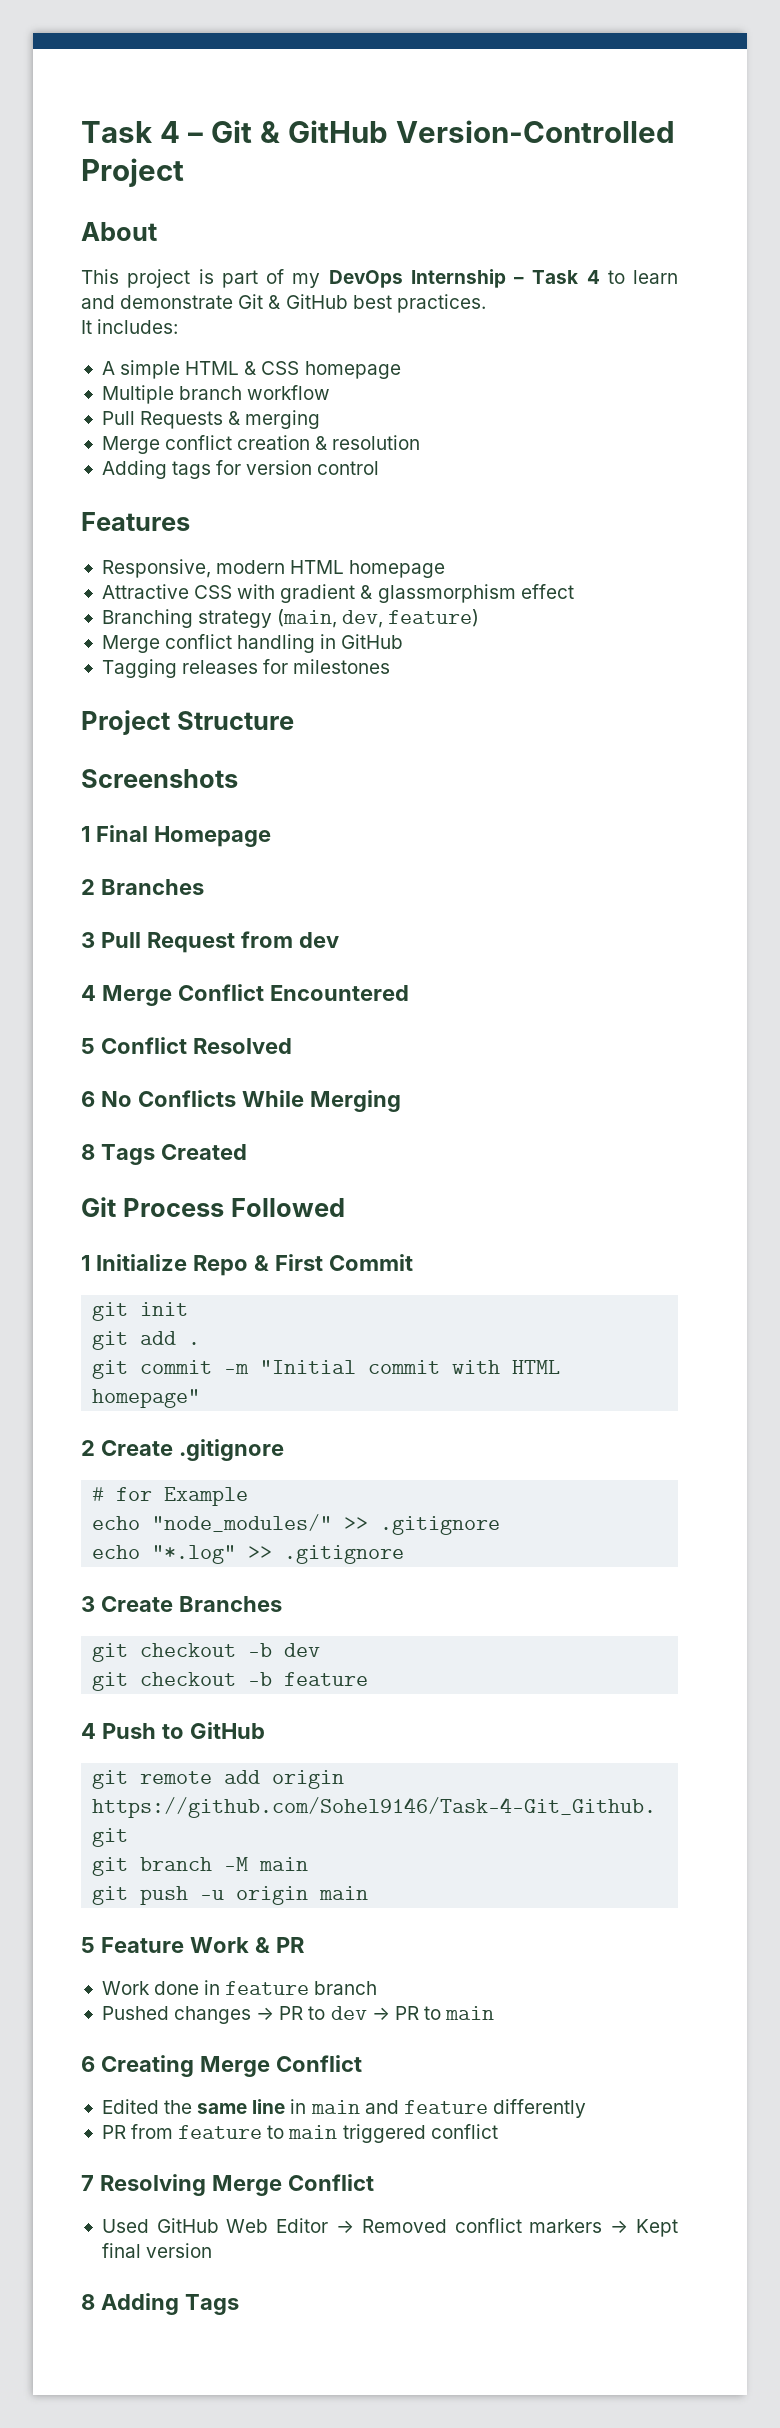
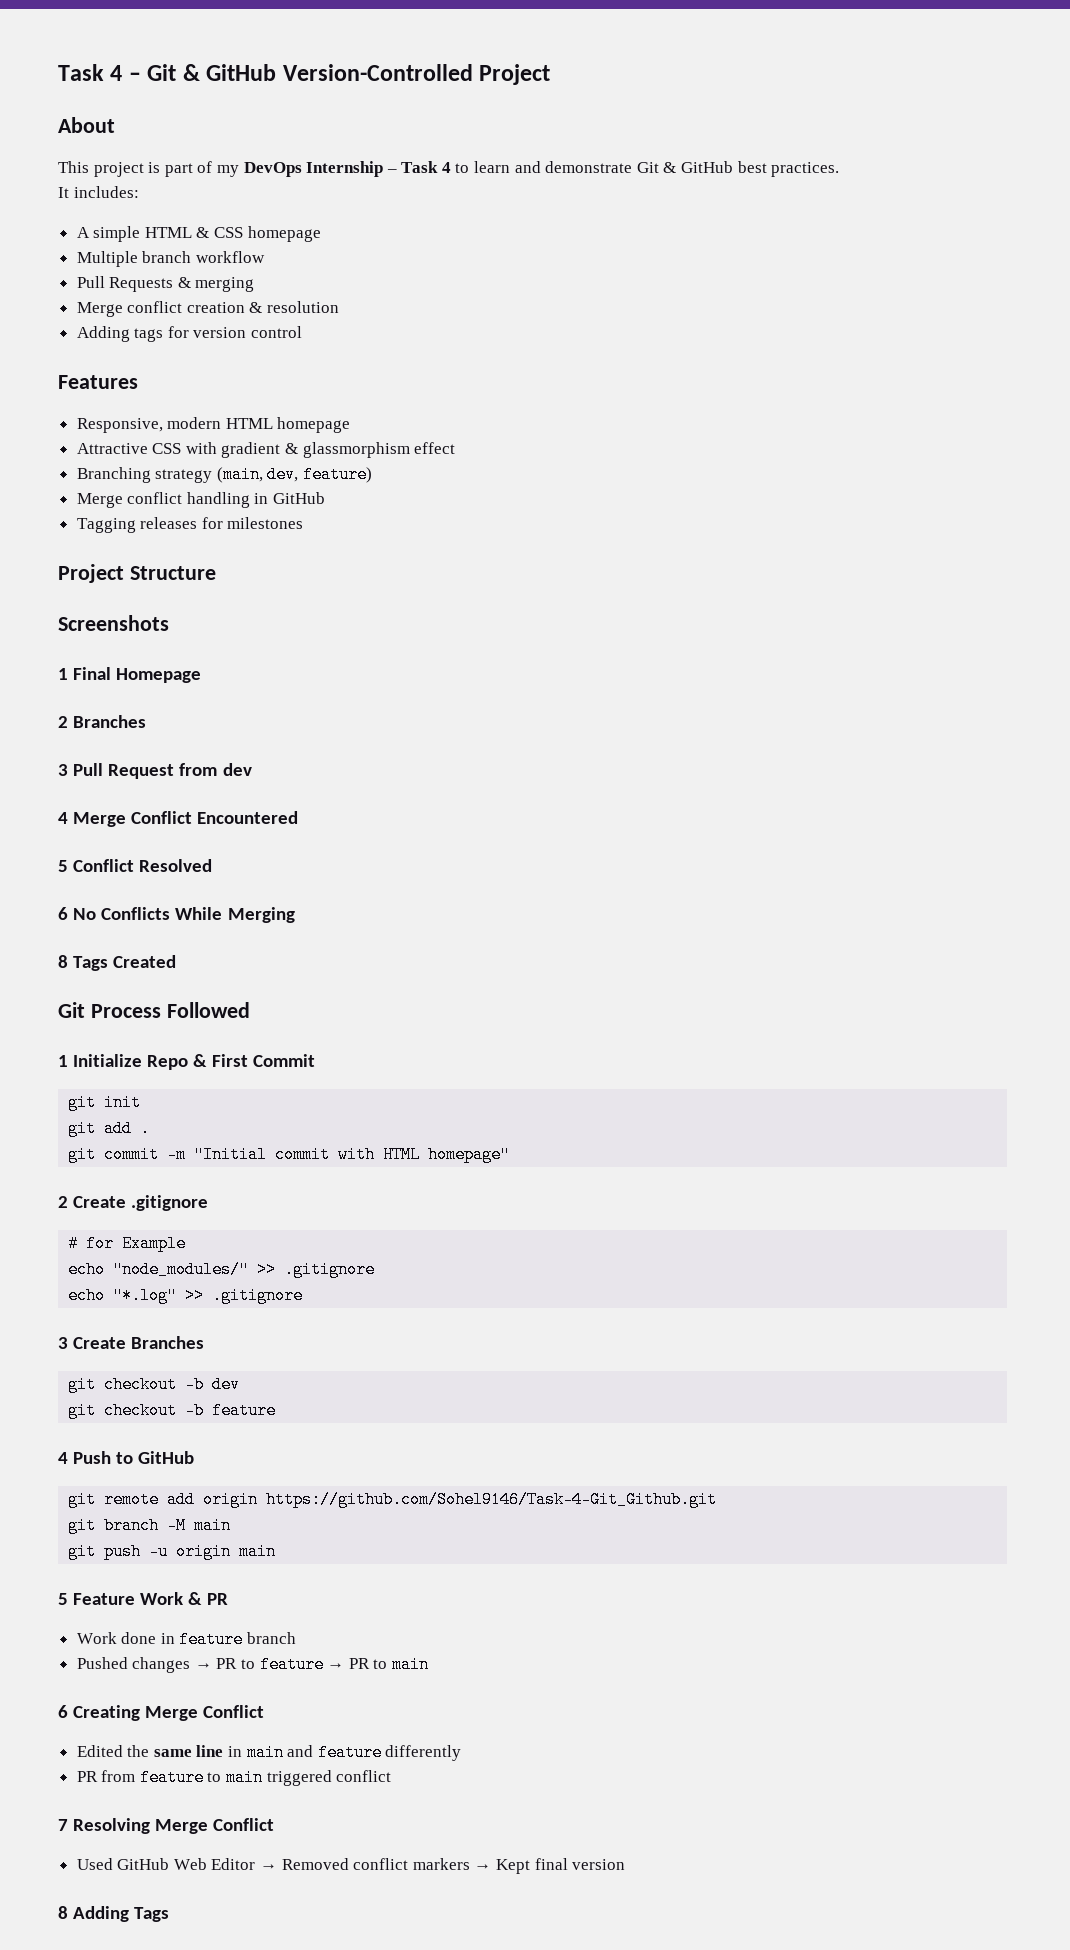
[330,2006,367,2020] dev -> [259,1656,324,1673] feature

